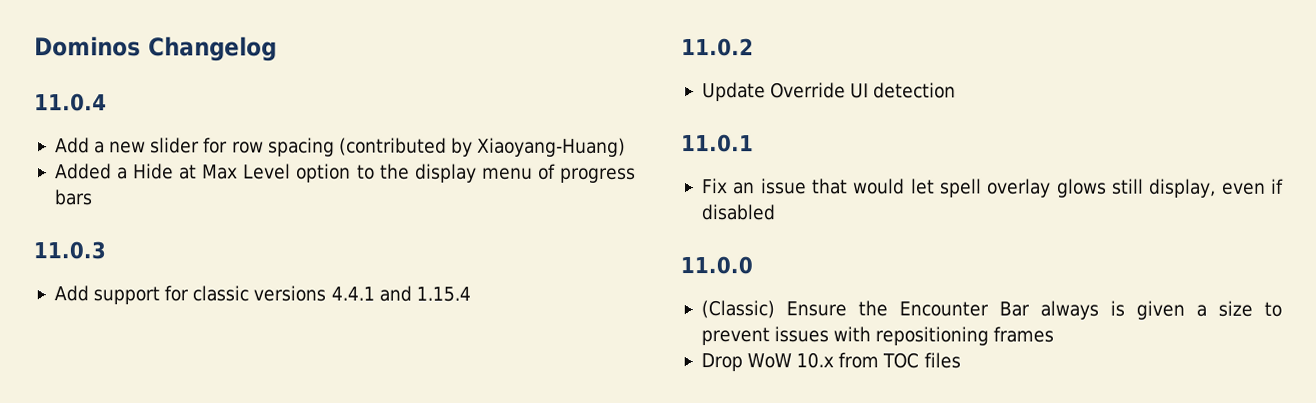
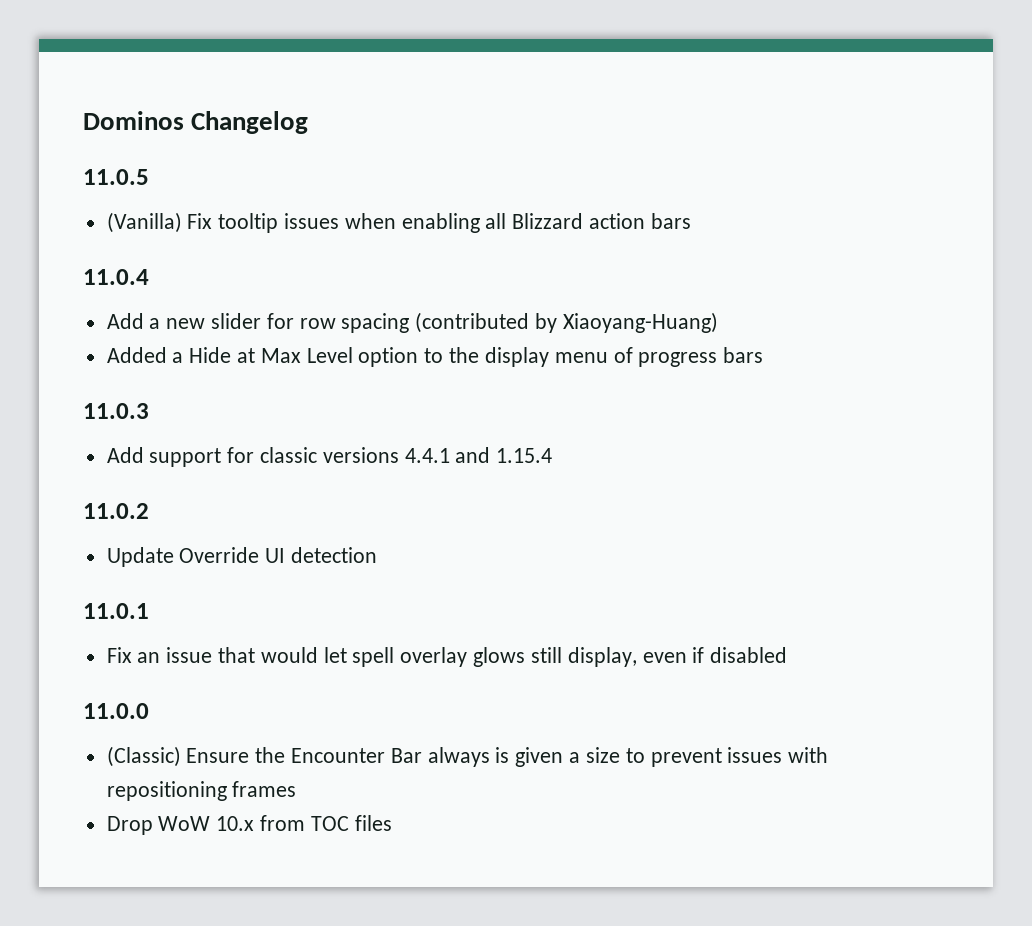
(277, 49) none -> [83,169,149,185] [106,212,691,233] // 11.0.5 // (Vanilla) Fix tooltip issues when enabling all Blizzard action bars

